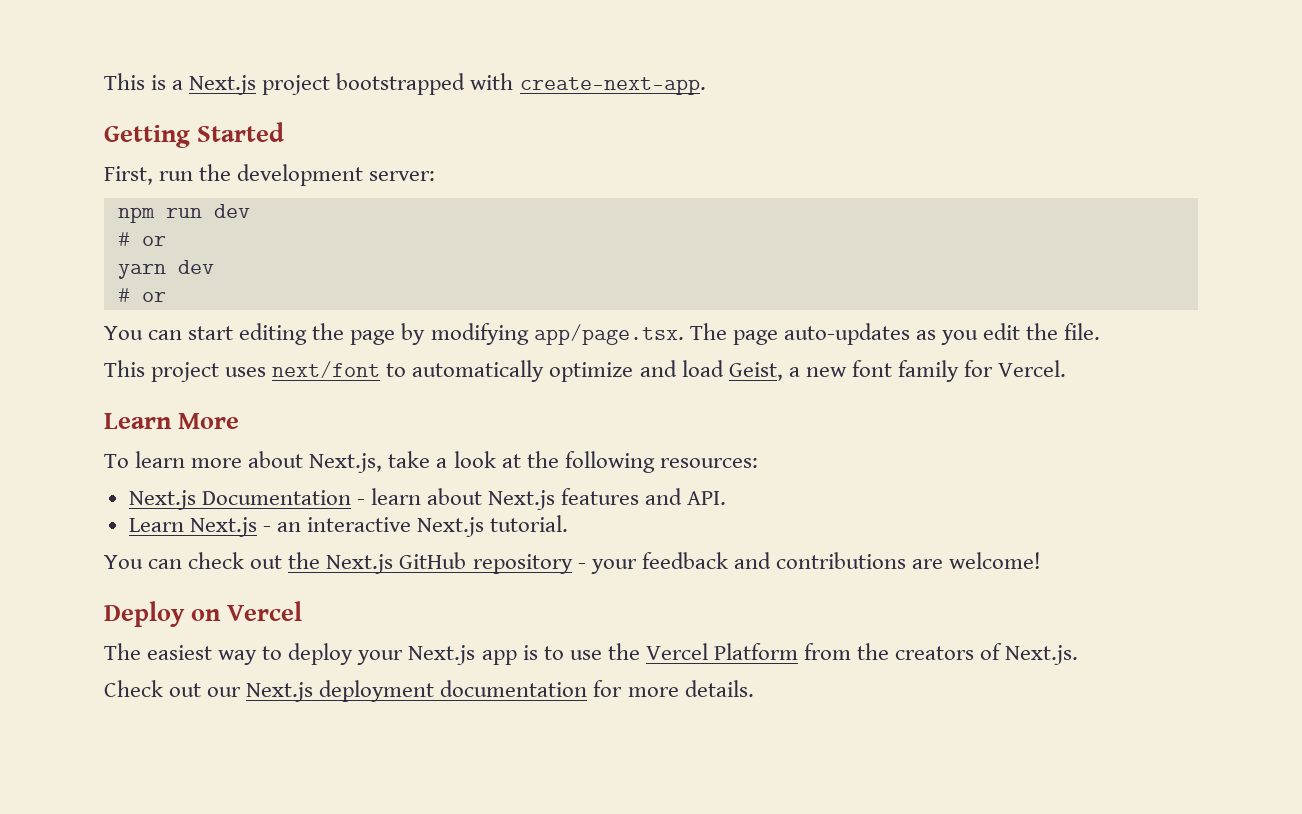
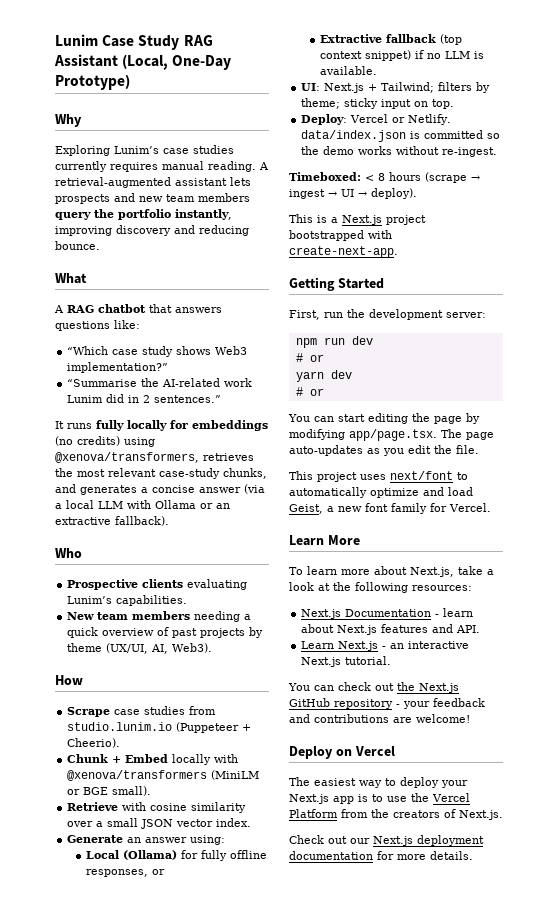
(104, 81) none -> [55,34,213,50] [54,54,232,70] [55,74,130,90] [55,114,82,127] [55,145,234,156] [55,161,269,172] [55,177,251,188] [55,193,250,204] [55,209,232,220] [55,225,249,236] [55,241,100,250] [55,273,87,284] [54,304,222,313] [55,320,140,331] [67,346,248,357] [67,362,169,373] [67,378,253,387] [67,394,222,403] [55,420,268,431] [55,436,155,447] [55,452,254,463] [55,468,267,479] [55,484,265,495] [55,500,230,509] [55,516,169,526] [55,548,82,558] [67,579,248,590] [67,595,188,606] [67,611,252,622] [67,627,264,638] [67,643,213,654] [55,675,83,685] [67,706,217,717] [67,722,252,733] [67,738,121,748] [67,754,239,765] [67,770,260,781] [67,786,152,796] [67,802,247,813] [67,818,252,829] [67,835,226,845] [85,850,267,861] [85,869,165,877] [319,34,462,45] [319,50,484,61] [319,66,377,75] [301,82,491,93] [301,98,455,109] [301,114,452,125] [301,130,501,142] [301,146,498,157] [289,172,480,183] [289,188,417,199] Lunim Case Study RAG Assistant (Local, One-Day Prototype) // Why // Exploring Lunim’s case studies currently requires manual reading. A retrieval-augmented assistant lets prospects and new team members query the portfolio instantly, improving discovery and reducing bounce. // What // A RAG chatbot that answers questions like: // “Which case study shows Web3 implementation?” // “Summarise the AI-related work Lunim did in 2 sentences.” // It runs fully locally for embeddings (no credits) using @xenova/transformers, retrieves the most relevant case-study chunks, and generates a concise answer (via a local LLM with Ollama or an extractive fallback). // Who // Prospective clients evaluating Lunim’s capabilities. // New team members needing a quick overview of past projects by theme (UX/UI, AI, Web3). // How // Scrape case studies from studio.lunim.io (Puppeteer + Cheerio). // Chunk + Embed locally with @xenova/transformers (MiniLM or BGE small). // Retrieve with cosine similarity over a small JSON vector index. // Generate an answer using: // Local (Ollama) for fully offline responses, or // Extractive fallback (top context snippet) if no LLM is available. // UI: Next.js + Tailwind; filters by theme; sticky input on top. // Deploy: Vercel or Netlify. data/index.json is committed so the demo works without re-ingest. // Timeboxed: < 8 hours (scrape → ingest → UI → deploy). //

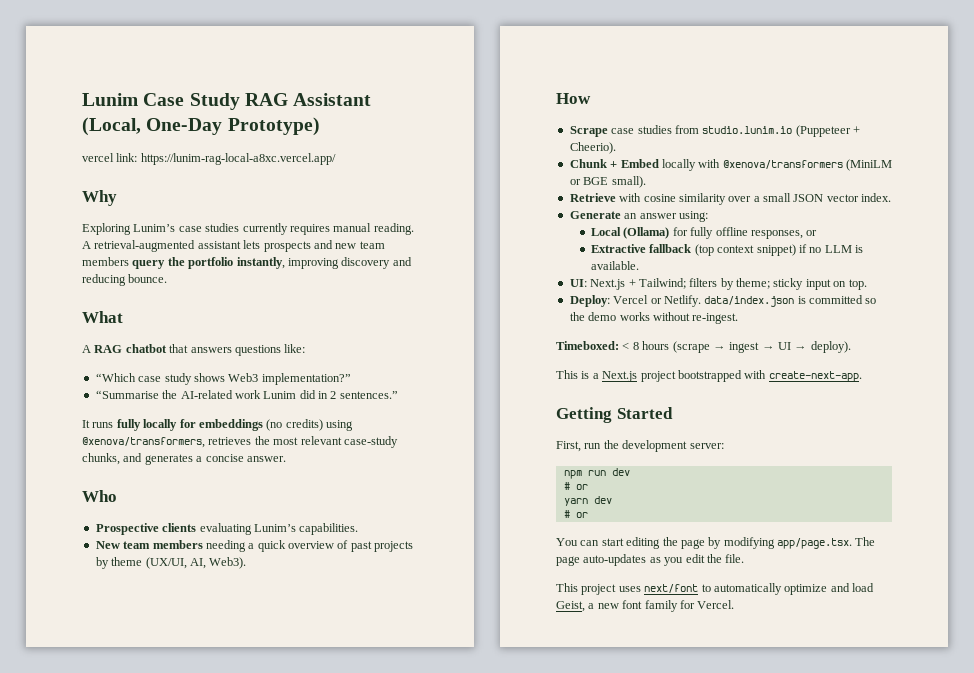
(130, 82) none -> [82,153,336,165] // vercel link: https://lunim-rag-local-a8xc.vercel.app/
[199,484,265,494] [55,500,230,509] [55,516,169,526] answer (via a local LLM with Ollama or an extractive fallback). -> [246,456,286,462] answer.
[289,535,360,546] [289,566,494,577] [289,582,472,593] [301,608,474,619] [301,624,481,635] [301,641,470,651] [301,656,392,667] [288,682,459,693] [289,698,485,709] [289,714,470,723] [289,746,395,759] [289,777,468,788] [289,793,470,804] [289,809,503,820] [289,835,484,846] [289,851,473,860] // Learn More // To learn more about Next.js, take a look at the following resources: // Next.js Documentation - learn about Next.js features and API. // Learn Next.js - an interactive Next.js tutorial. // You can check out the Next.js GitHub repository - your feedback and contributions are welcome! // Deploy on Vercel // The easiest way to deploy your Next.js app is to use the Vercel Platform from the creators of Next.js. // Check out our Next.js deployment documentation for more details. -> (735, 604) none

